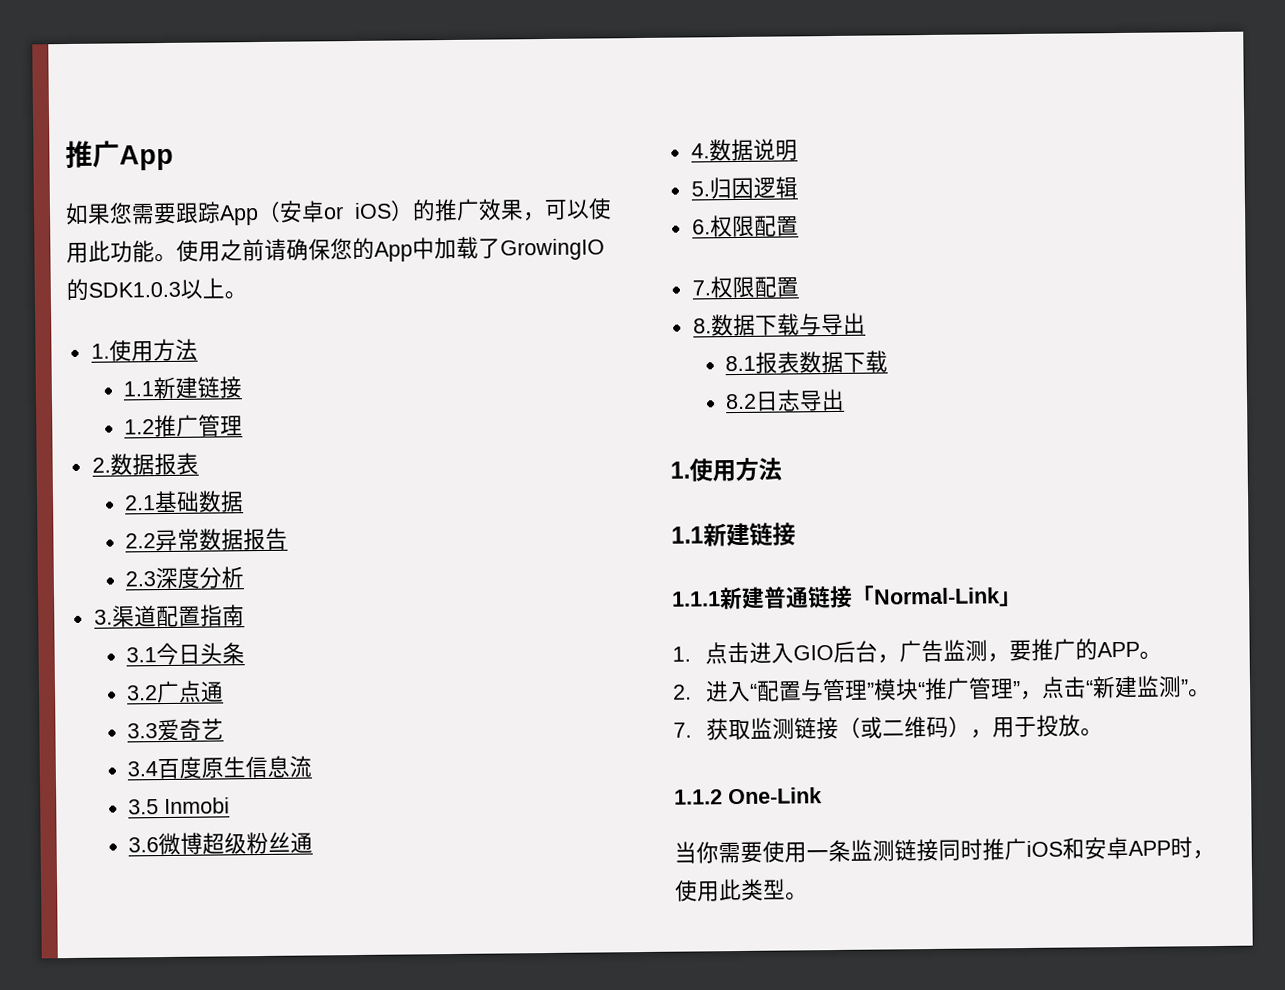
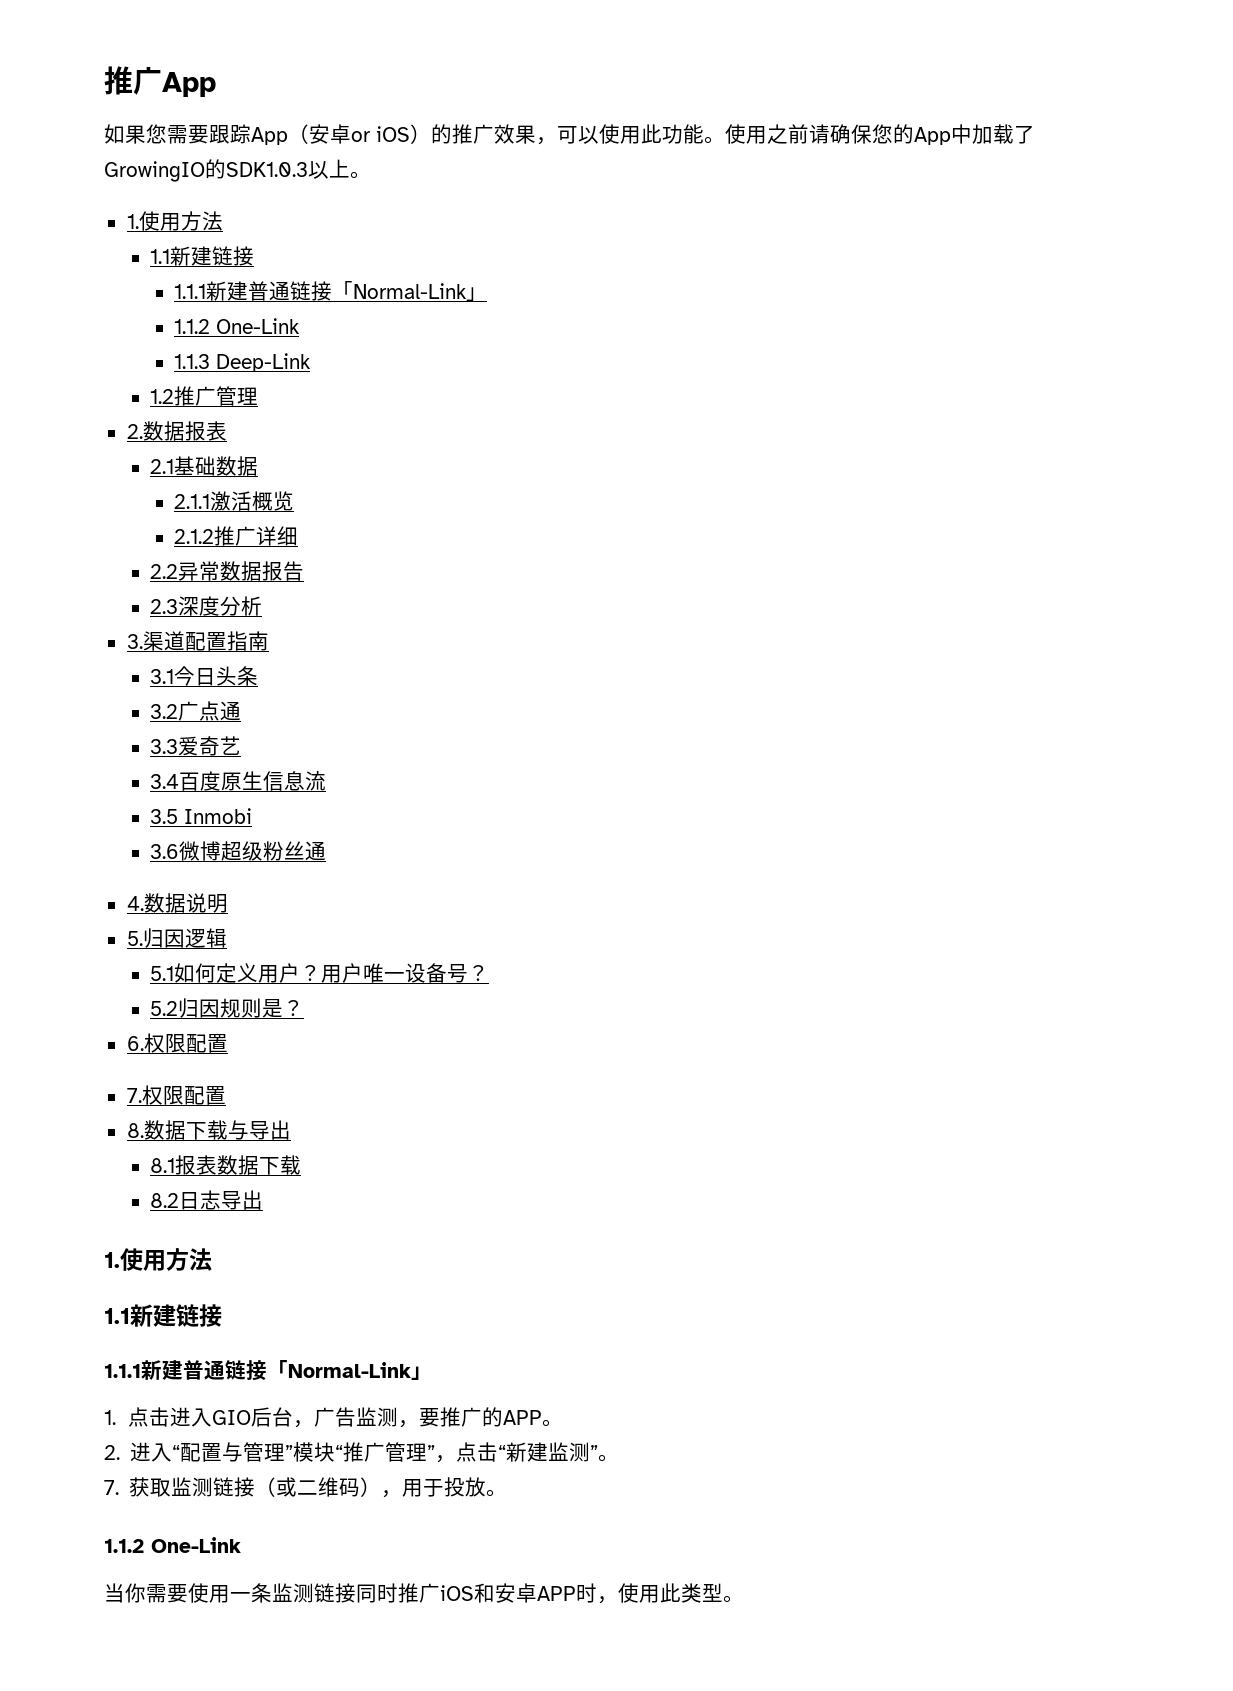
(243, 387) none -> [174,281,488,301] [174,318,301,334] [174,353,312,372] // 1.1.1新建普通链接「Normal-Link」 // 1.1.2 One-Link // 1.1.3 Deep-Link
(245, 501) none -> [174,491,295,511] [174,526,299,546] // 2.1.1激活概览 // 2.1.2推广详细
(798, 187) none -> [150,963,490,983] [150,998,305,1018] // 5.1如何定义用户？用户唯一设备号？ // 5.2归因规则是？

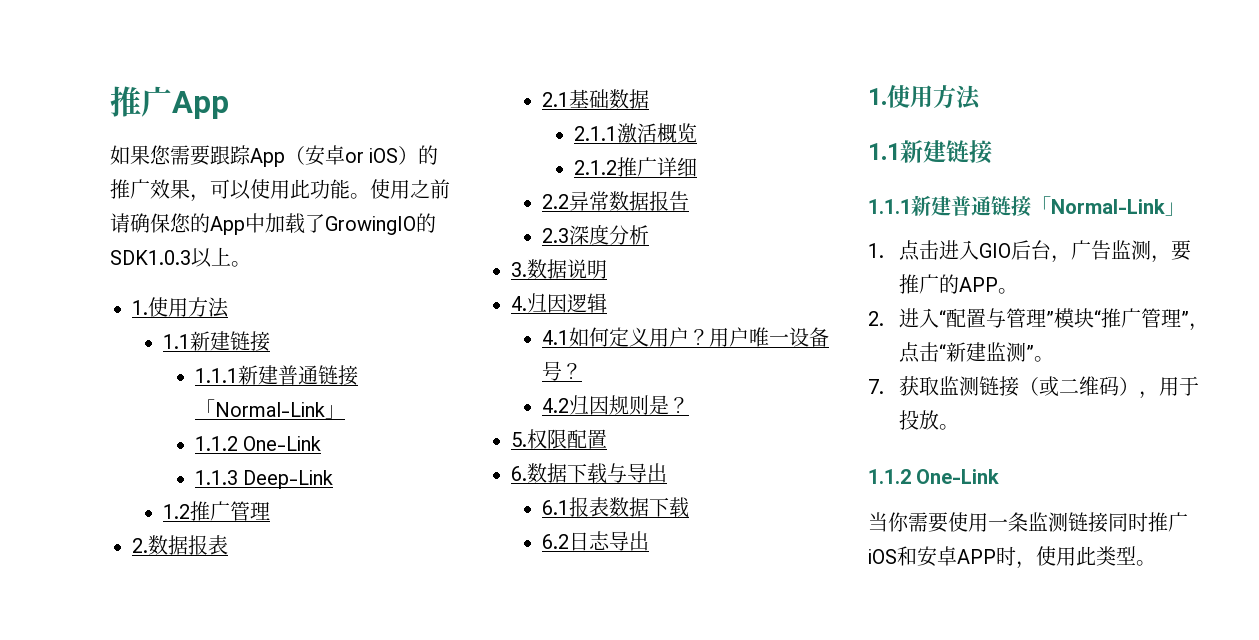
[142,631,269,651] [150,666,259,686] [150,701,242,721] [150,736,242,756] [150,771,327,791] [150,808,253,824] [150,841,327,861] [126,896,144,911] 渠道配置指南 // 3.1今日头条 // 3.2广点通 // 3.3爱奇艺 // 3.4百度原生信息流 // 3.5 Inmobi // 3.6微博超级粉丝通 // 4. -> (527, 269) none
[126,931,143,946] 5. -> [511,296,527,311] 4.
[150,966,175,981] 5.1 -> [542,330,570,345] 4.1
[150,1001,179,1016] 5.2 -> [542,398,570,413] 4.2
[126,1033,228,1053] [126,1085,226,1105] [126,1123,144,1138] 6.权限配置 // 7.权限配置 // 8. -> [511,429,607,449] [511,466,527,481] 5.权限配置 // 6.
[150,1158,176,1173] 8.1 -> [542,500,570,515] 6.1
[150,1193,180,1208] 8.2 -> [542,534,570,549] 6.2

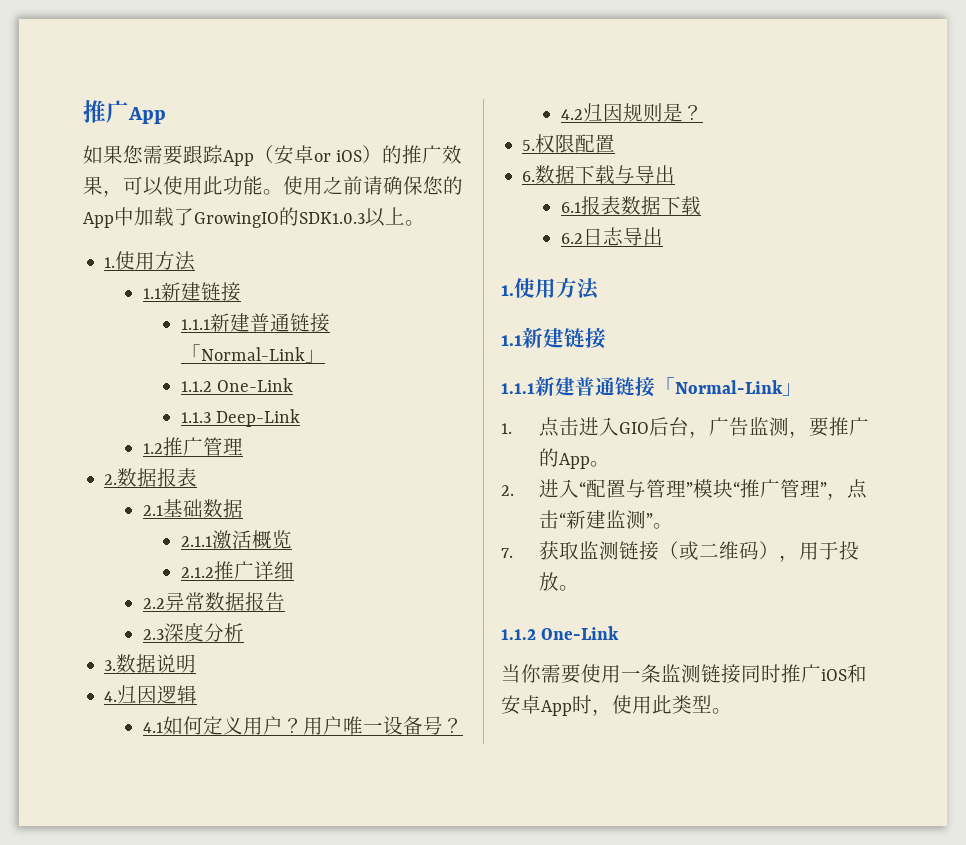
[959,277,999,292] APP -> [559,453,591,469] App
[957,549,996,564] APP -> [541,700,572,716] App

